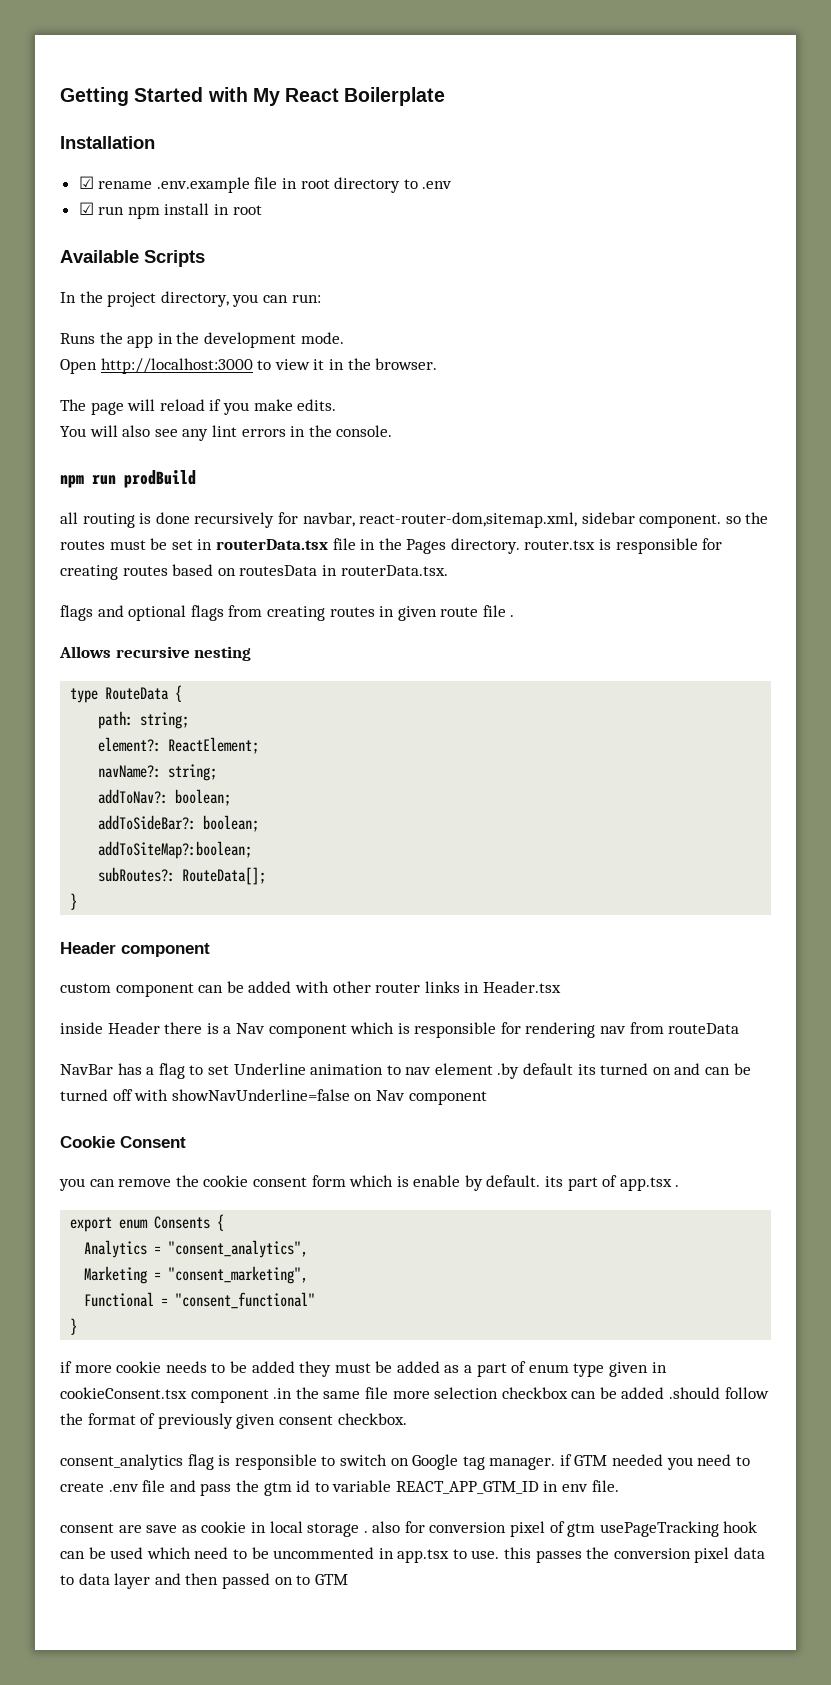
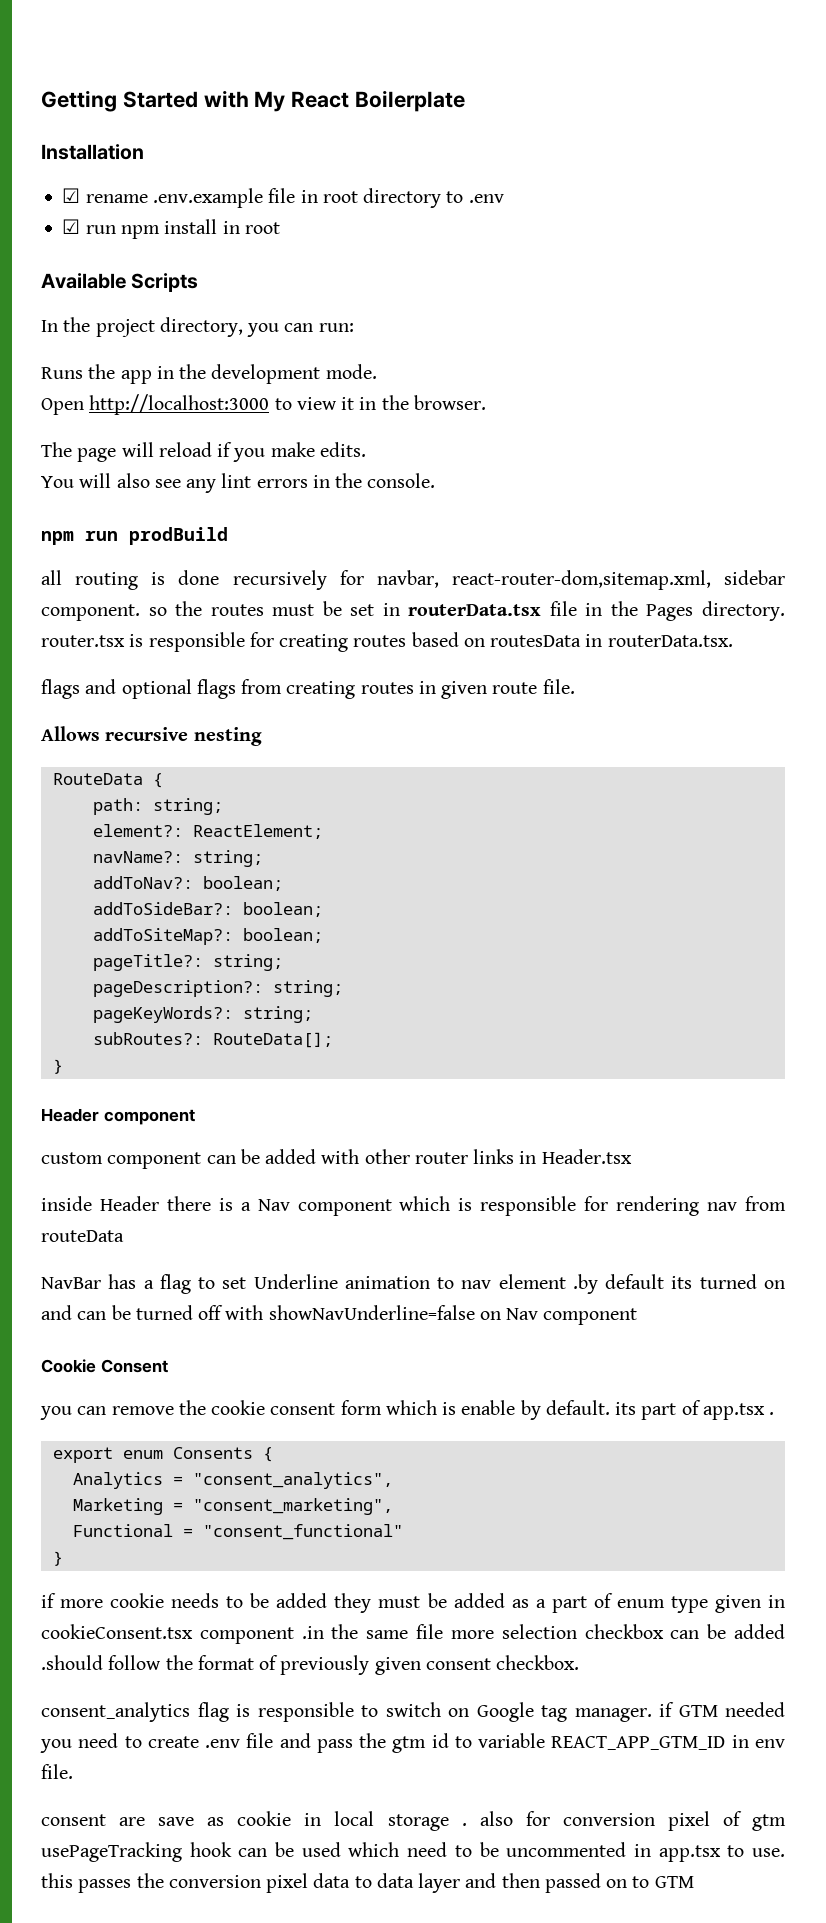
[482,605,515,617] file . -> [542,679,575,694] file.
[70,688,99,703] type -> (262, 736) none
[98,841,253,859] addToSiteMap?:boolean; -> [92,928,323,945] [92,954,283,971] [92,980,343,997] [92,1006,313,1023] addToSiteMap?: boolean; // pageTitle?: string; // pageDescription?: string; // pageKeyWords?: string;

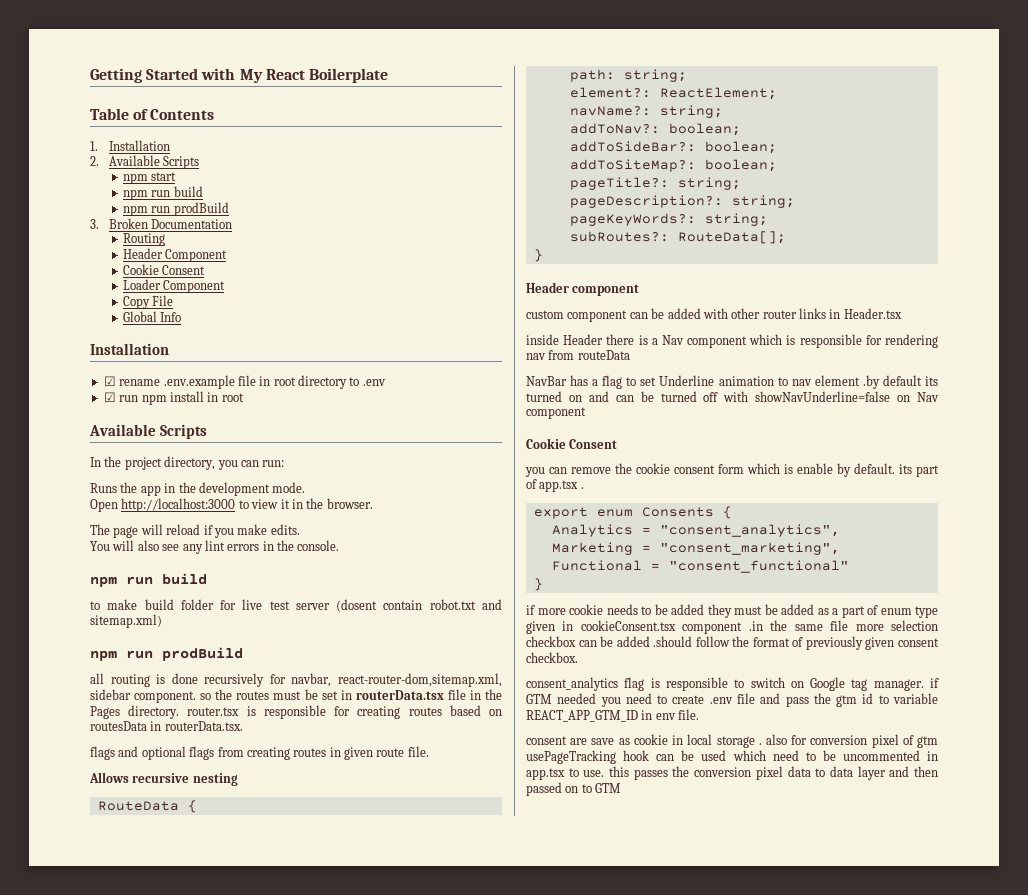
(466, 101) none -> [90,108,215,120] [90,140,171,151] [90,155,200,169] [122,172,177,184] [122,186,203,200] [122,202,229,216] [90,218,233,229] [122,233,165,246] [122,248,228,262] [122,264,206,275] [122,279,226,293] [122,295,174,309] [122,311,182,322] // Table of Contents // 1. Installation // 2. Available Scripts // npm start // npm run build // npm run prodBuild // 3. Broken Documentation // Routing // Header Component // Cookie Consent // Loader Component // Copy File // Global Info
(436, 480) none -> [90,573,207,587] [90,599,502,612] [90,614,162,628] // npm run build // to make build folder for live test server (dosent contain robot.txt and sitemap.xml)

